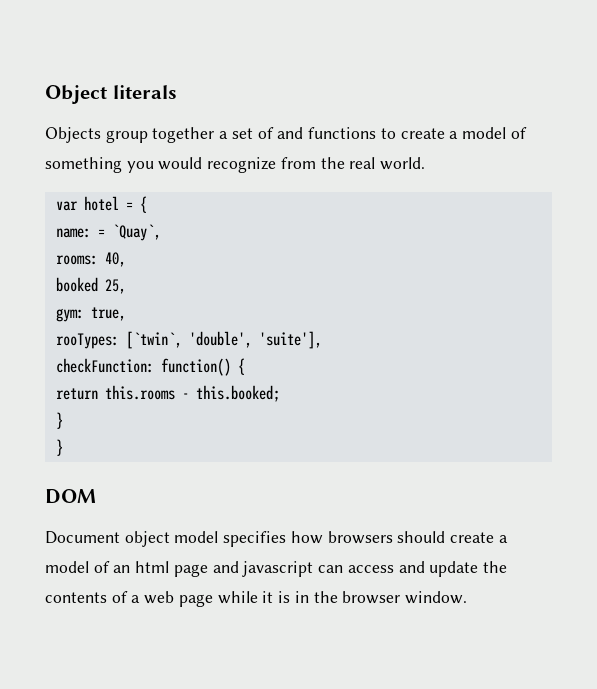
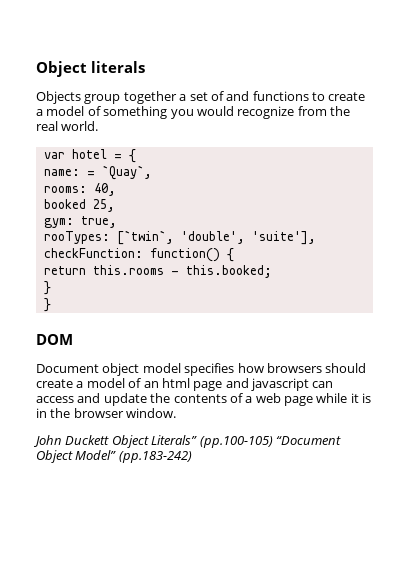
(467, 597) none -> [33,435,341,448] [36,450,192,463] // John Duckett Object Literals” (pp.100-105) “Document Object Model” (pp.183-242)

